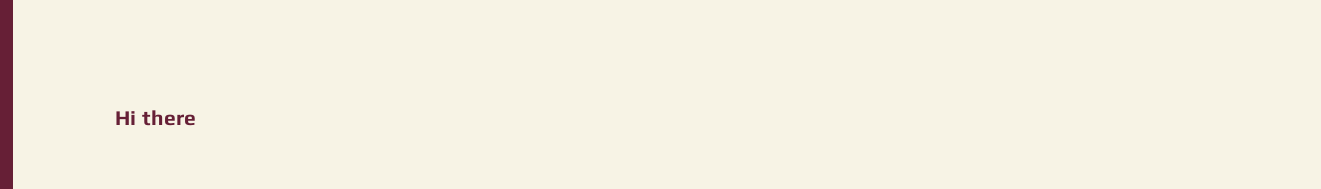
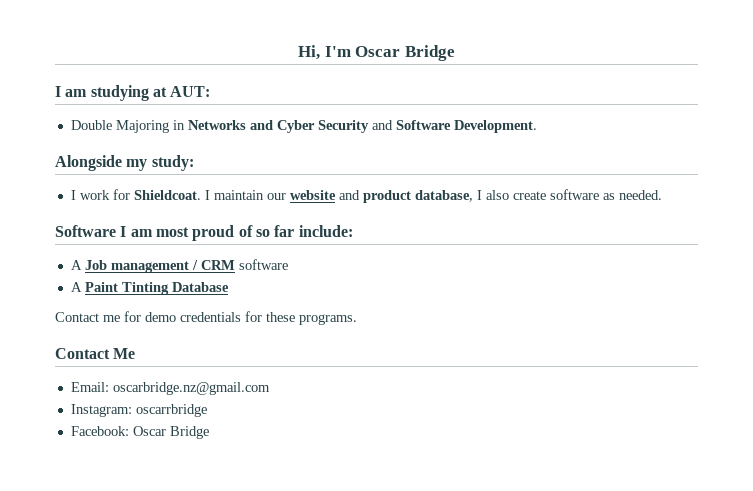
[115,110,196,126] Hi there -> [298,45,455,61] [55,85,211,101] [70,120,537,133] [55,155,194,171] [70,189,662,203] [55,225,353,241] [70,259,288,273] [70,282,229,295] [55,311,357,325] [55,348,136,359] [70,382,270,395] [70,404,207,417] [70,426,209,439] Hi, I'm Oscar Bridge // I am studying at AUT: // Double Majoring in Networks and Cyber Security and Software Development. // Alongside my study: // I work for Shieldcoat. I maintain our website and product database, I also create software as needed. // Software I am most proud of so far include: // A Job management / CRM software // A Paint Tinting Database // Contact me for demo credentials for these programs. // Contact Me // Email: oscarbridge.nz@gmail.com // Instagram: oscarrbridge // Facebook: Oscar Bridge

